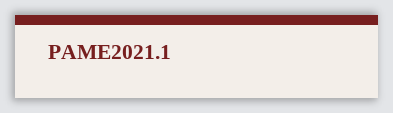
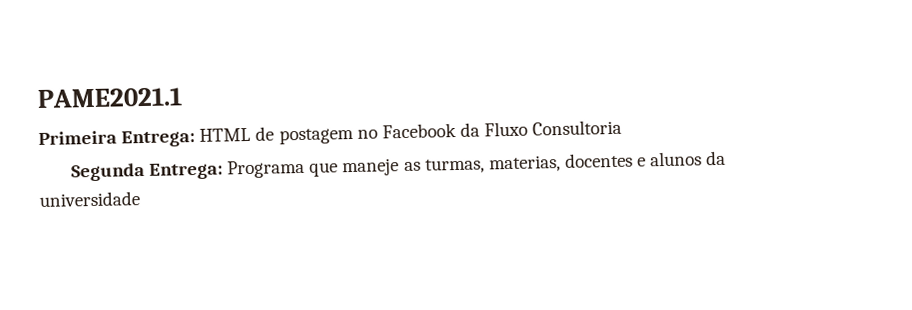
(171, 52) none -> [38,119,623,148] [70,150,727,182] [39,191,140,207] // Primeira Entrega: HTML de postagem no Facebook da Fluxo Consultoria // Segunda Entrega: Programa que maneje as turmas, materias, docentes e alunos da universidade

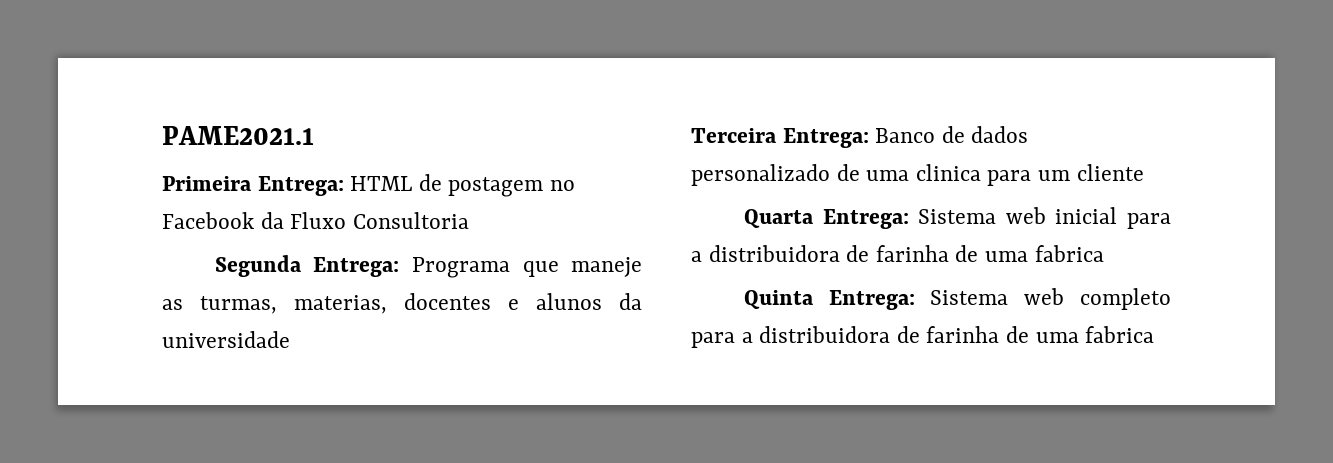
(140, 199) none -> [691,126,1029,148] [691,164,1144,186] [743,207,1171,229] [691,245,1104,262] [743,288,1171,310] [691,326,1155,348] // Terceira Entrega: Banco de dados personalizado de uma clinica para um cliente // Quarta Entrega: Sistema web inicial para a distribuidora de farinha de uma fabrica // Quinta Entrega: Sistema web completo para a distribuidora de farinha de uma fabrica

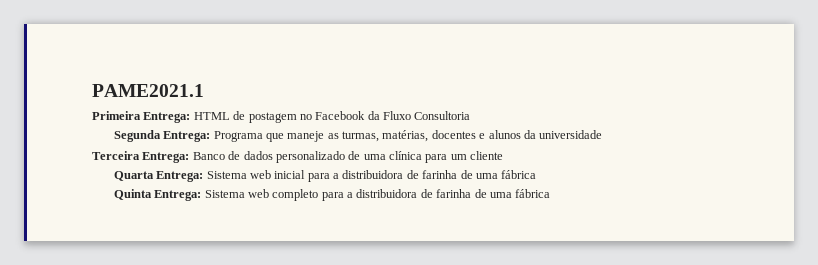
[294,295,387,314] materias, -> [382,130,429,142] matérias,
[915,164,981,181] clinica -> [389,151,422,160] clínica
[1034,245,1104,262] fabrica -> [501,170,537,179] fábrica
[1085,326,1155,343] fabrica -> [515,189,551,198] fábrica

